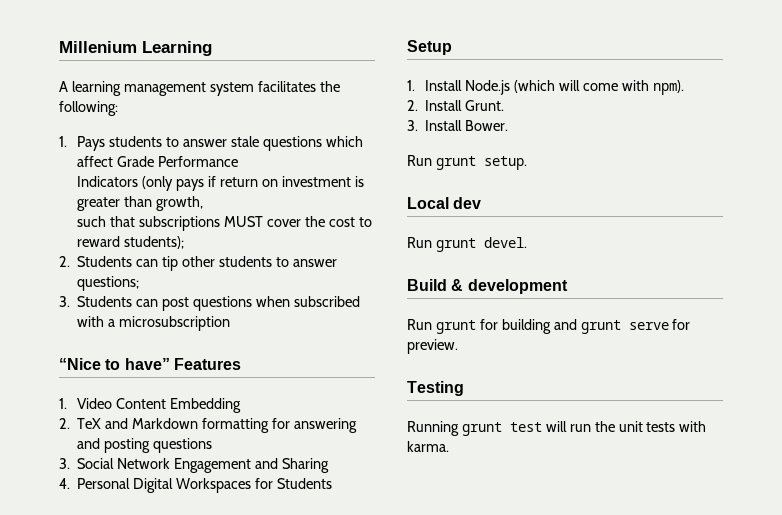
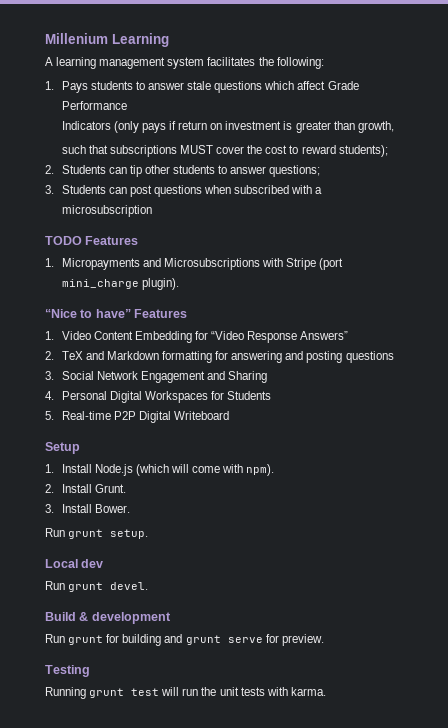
(231, 323) none -> [45,236,139,245] [45,258,344,270] [61,278,179,290] // TODO Features // 1. Micropayments and Microsubscriptions with Stripe (port mini_charge plugin).
(242, 405) none -> [195,331,349,343] for “Video Response Answers”
(332, 483) none -> [45,411,230,423] // 5. Real-time P2P Digital Writeboard

